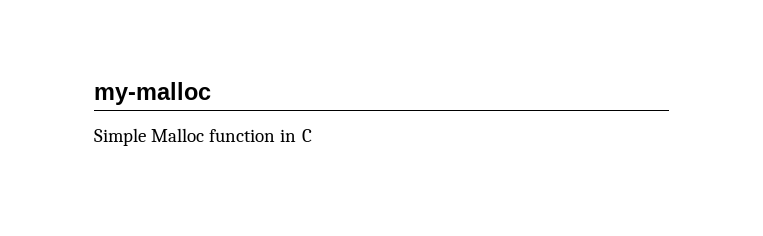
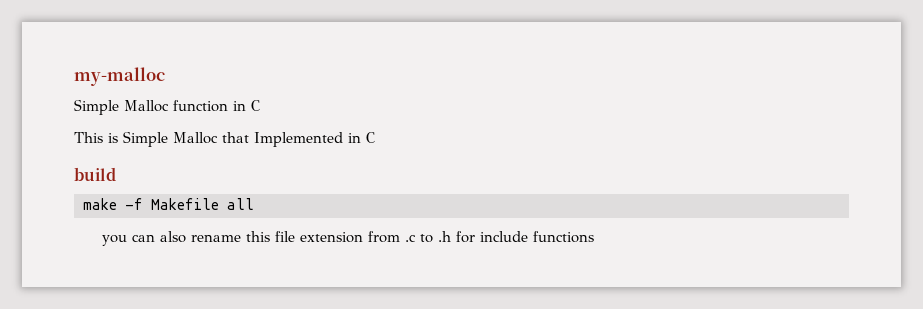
(312, 135) none -> [74,131,375,147] [74,167,116,181] [83,198,254,210] [102,231,595,246] // This is Simple Malloc that Implemented in C // build // make -f Makefile all // you can also rename this file extension from .c to .h for include functions

